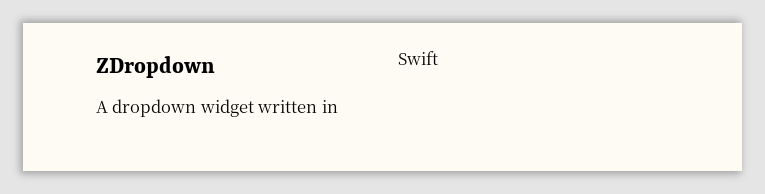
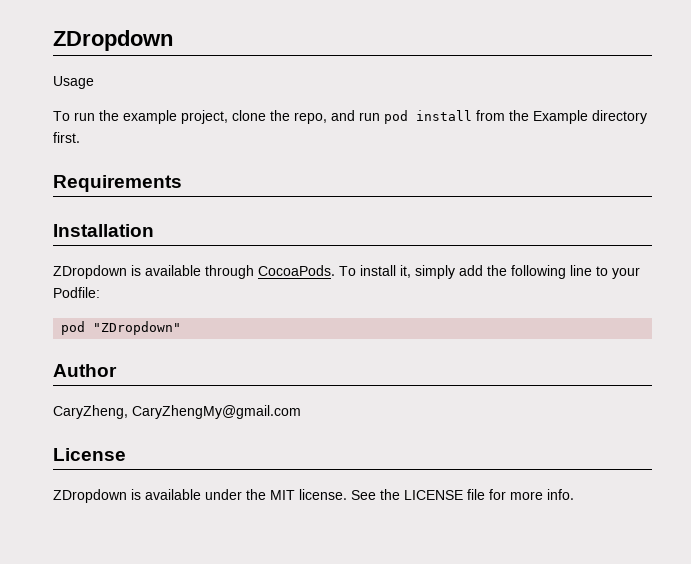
[96,99,338,117] [398,51,438,65] A dropdown widget written in Swift -> [53,76,94,89] [53,110,647,124] [53,132,80,143] [53,175,182,192] [53,224,154,237] [53,265,640,279] [53,287,100,298] [61,321,182,335] [53,364,117,377] [53,405,301,419] [53,448,126,461] [53,489,574,503] Usage // To run the example project, clone the repo, and run pod install from the Example directory first. // Requirements // Installation // ZDropdown is available through CocoaPods. To install it, simply add the following line to your Podfile: // pod "ZDropdown" // Author // CaryZheng, CaryZhengMy@gmail.com // License // ZDropdown is available under the MIT license. See the LICENSE file for more info.

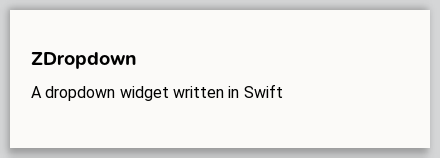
[53,76,94,89] [53,110,647,124] [53,132,80,143] [53,175,182,192] [53,224,154,237] [53,265,640,279] [53,287,100,298] [61,321,182,335] [53,364,117,377] [53,405,301,419] [53,448,126,461] [53,489,574,503] Usage // To run the example project, clone the repo, and run pod install from the Example directory first. // Requirements // Installation // ZDropdown is available through CocoaPods. To install it, simply add the following line to your Podfile: // pod "ZDropdown" // Author // CaryZheng, CaryZhengMy@gmail.com // License // ZDropdown is available under the MIT license. See the LICENSE file for more info. -> [31,84,283,101] A dropdown widget written in Swift

